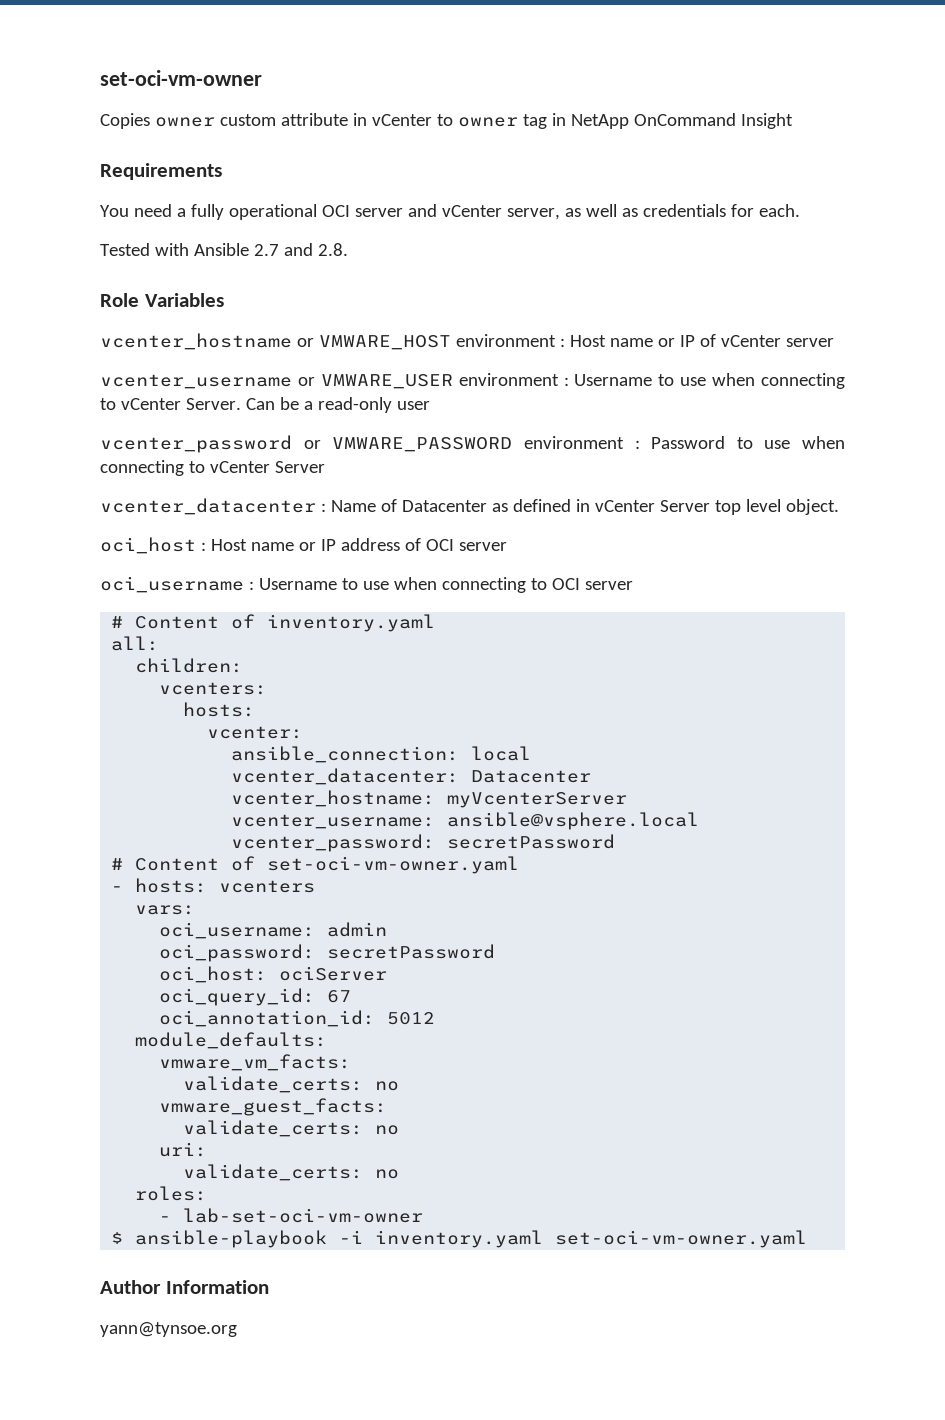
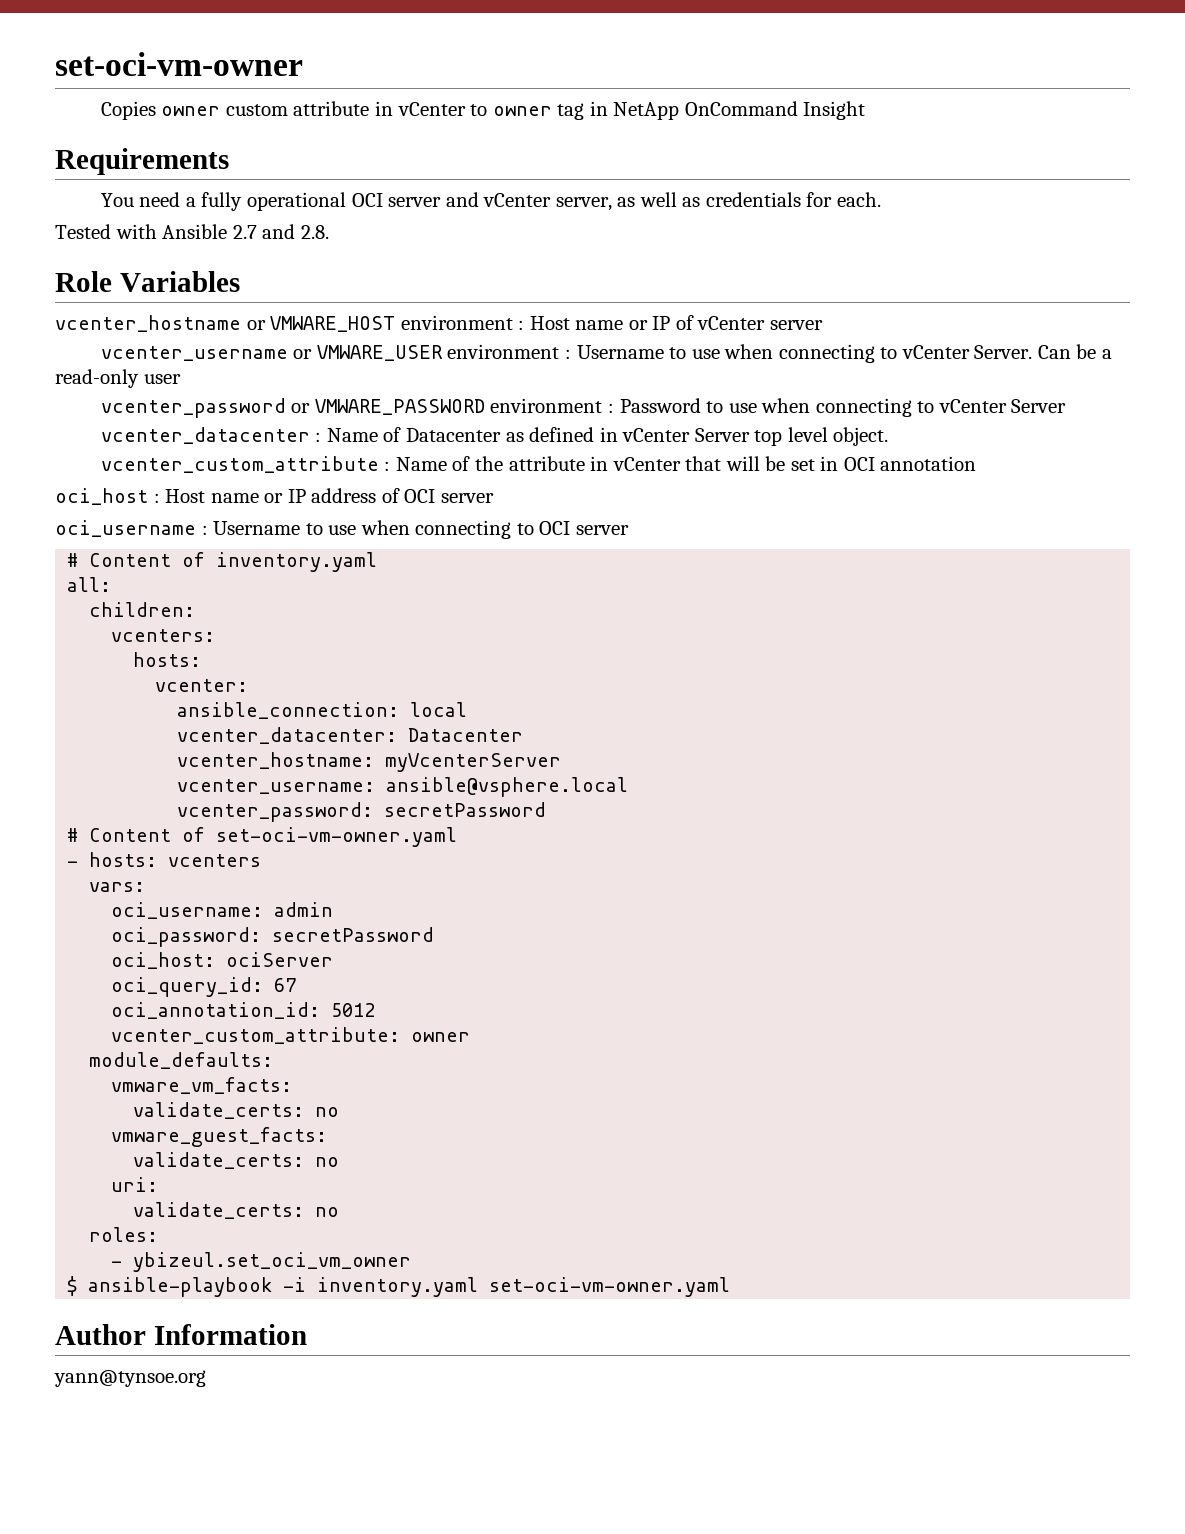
(839, 507) none -> [100,456,977,473] // vcenter_custom_attribute : Name of the attribute in vCenter that will be set in OCI annotation
(436, 1018) none -> [111,1027,471,1044] // vcenter_custom_attribute: owner
[183,1208,424,1223] lab-set-oci-vm-owner -> [133,1252,412,1272] ybizeul.set_oci_vm_owner

